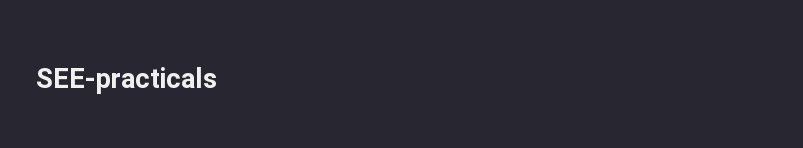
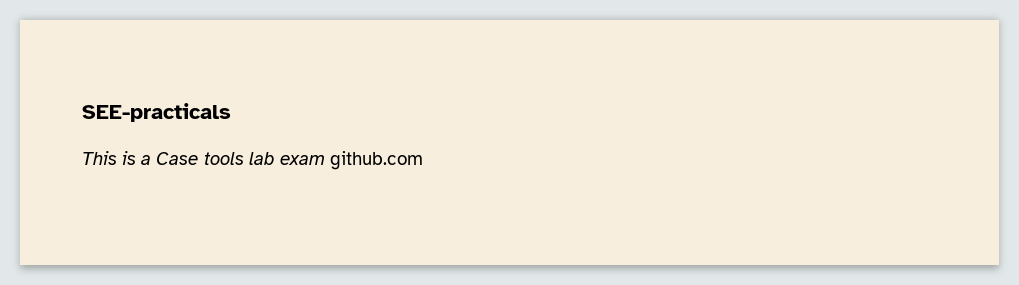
(217, 80) none -> [82,151,423,170] // This is a Case tools lab exam github.com

